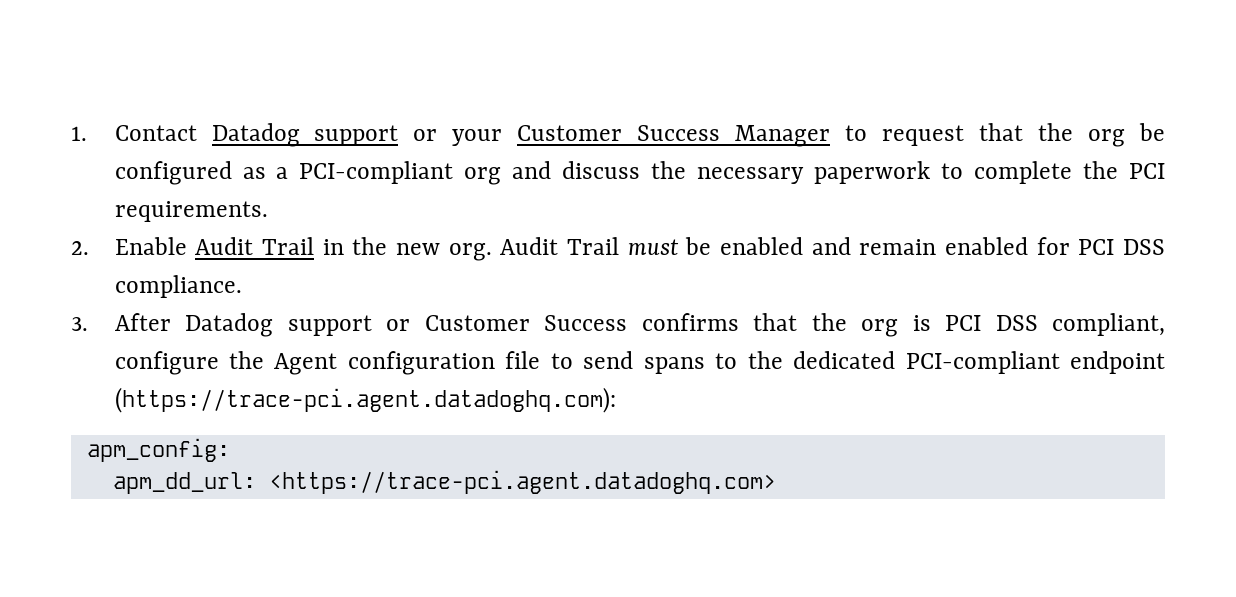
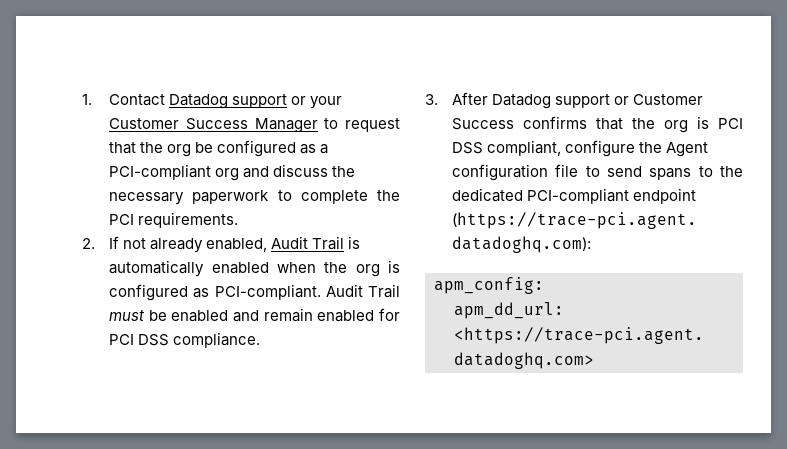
[114,237,492,261] Enable Audit Trail in the new org. -> [109,236,361,253] [109,260,400,277] [109,284,321,301] If not already enabled, Audit Trail is automatically enabled when the org is configured as PCI-compliant.

